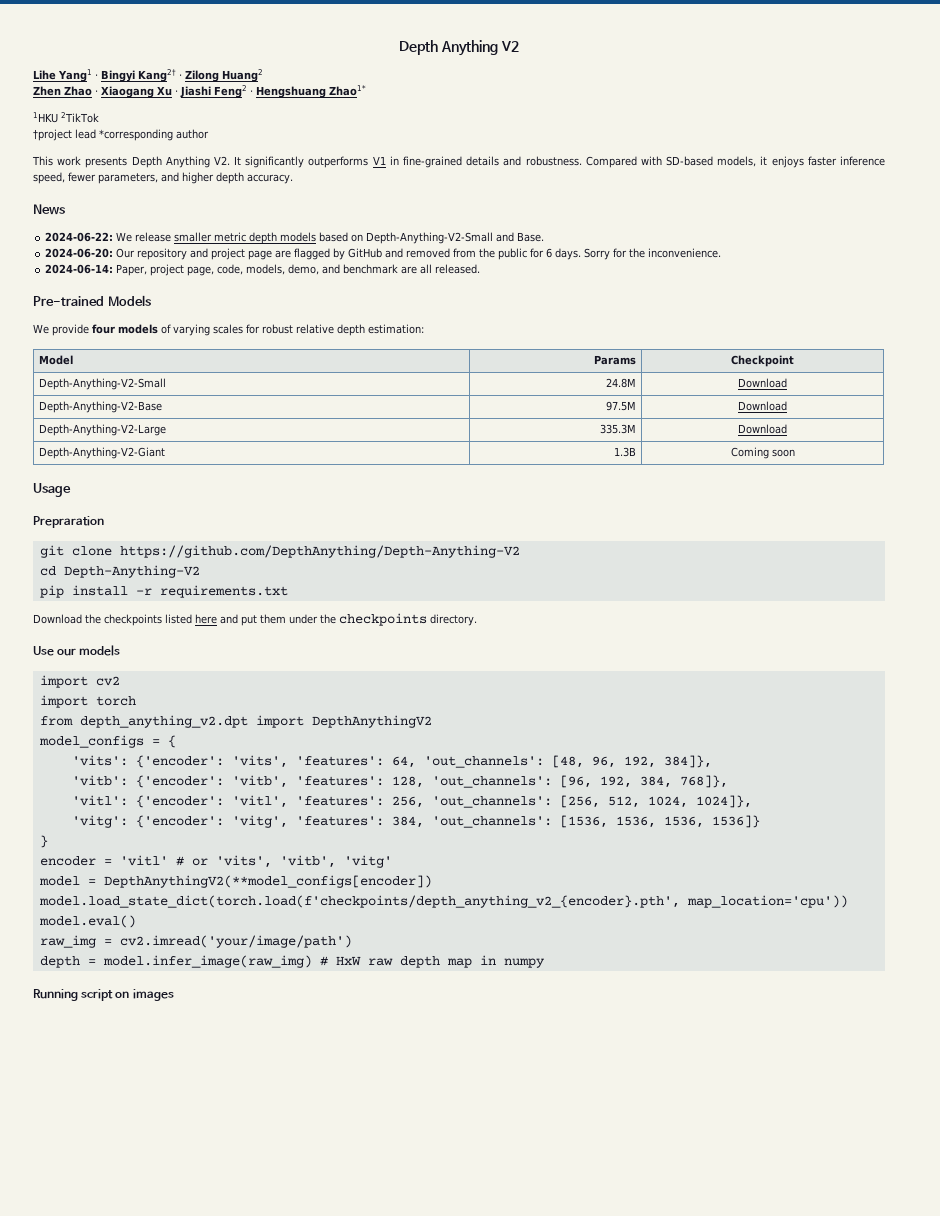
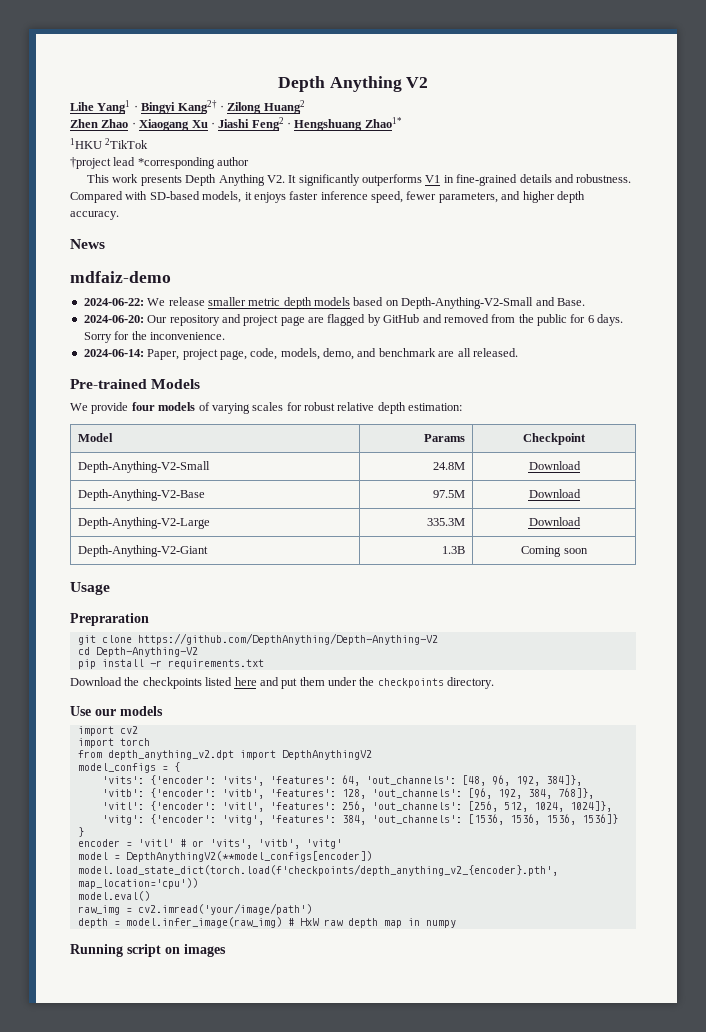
(65, 209) none -> [70,271,171,283] // mdfaiz-demo

